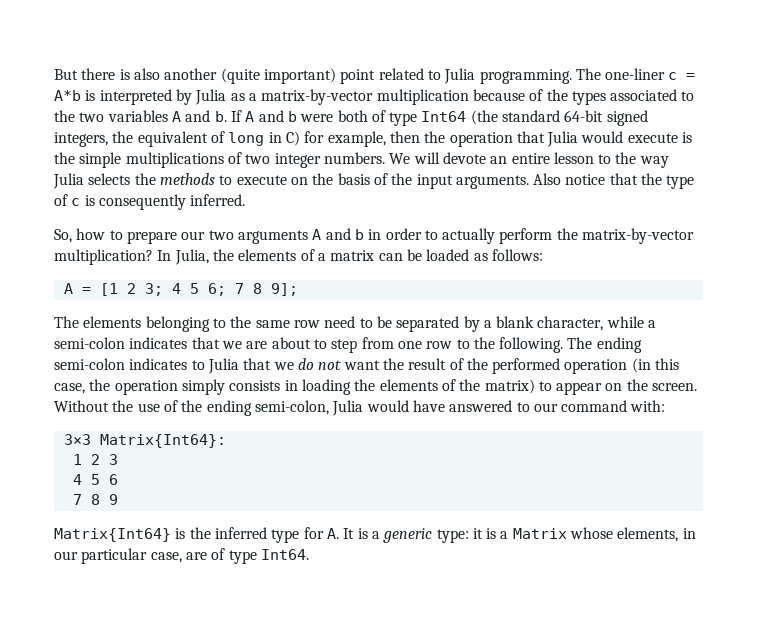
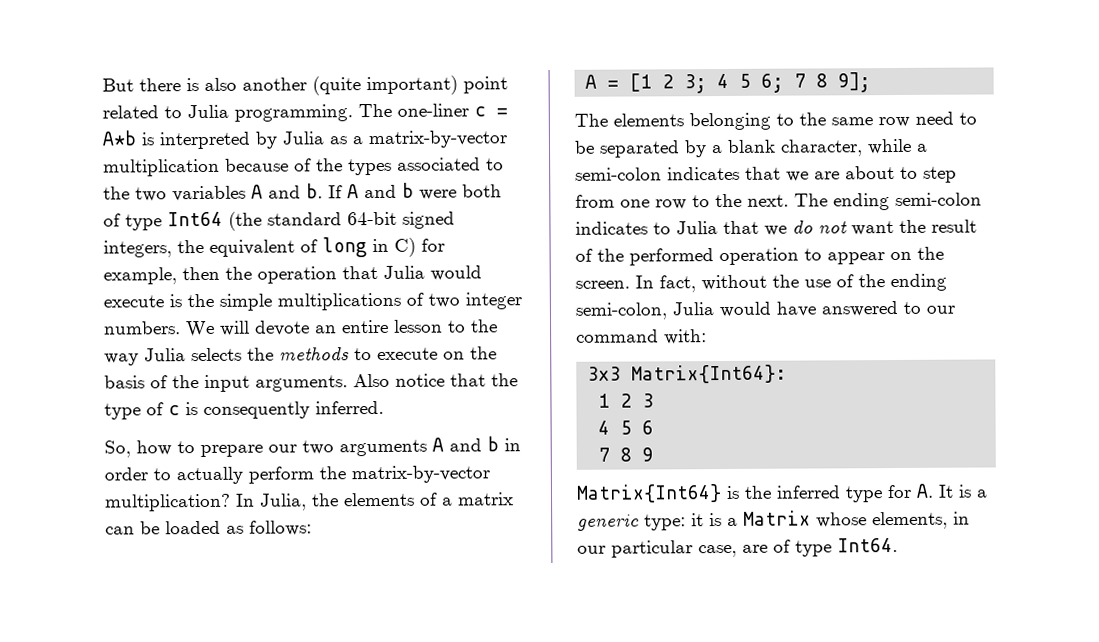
[499,337,564,353] following. -> [747,194,789,207] next.
[631,358,680,373] [54,379,535,395] (in this case, the operation simply consists in loading the elements of the matrix) -> (799, 256) none
[54,400,109,412] Without -> [635,274,767,293] In fact, without

